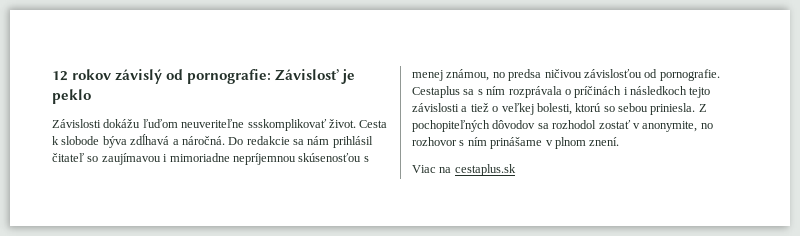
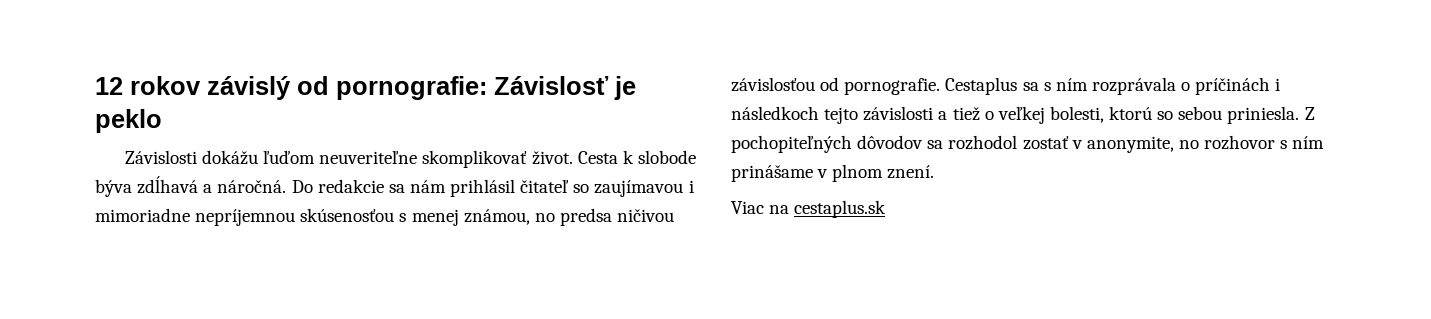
[247,119,327,131] ssskomplikovať -> [422,150,528,168] skomplikovať

